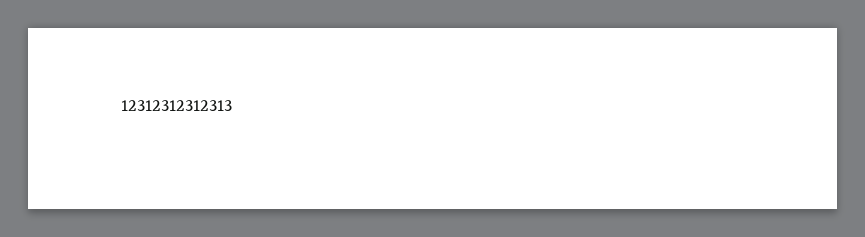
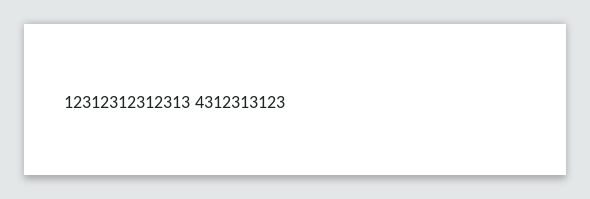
(232, 105) none -> [194,96,285,108] 4312313123

